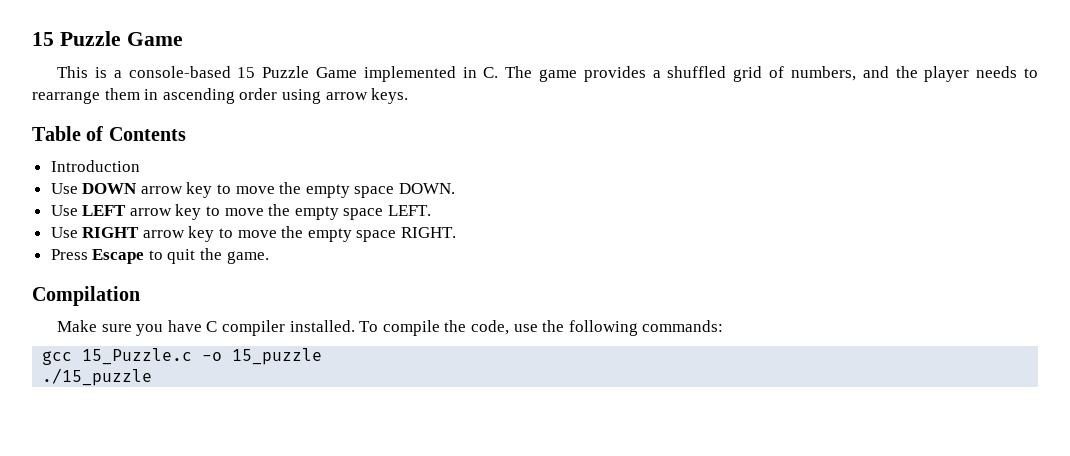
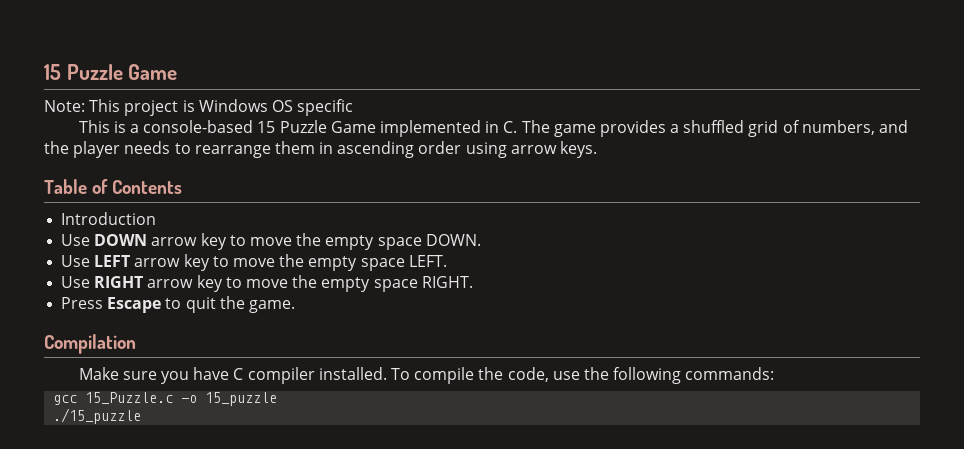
[32,31,183,46] 15 Puzzle Game -> [44,64,178,80] [44,99,354,116] 15 Puzzle Game // Note: This project is Windows OS specific

